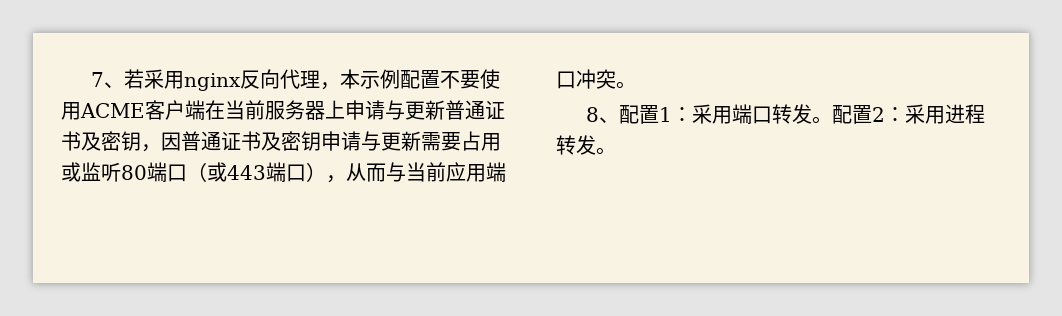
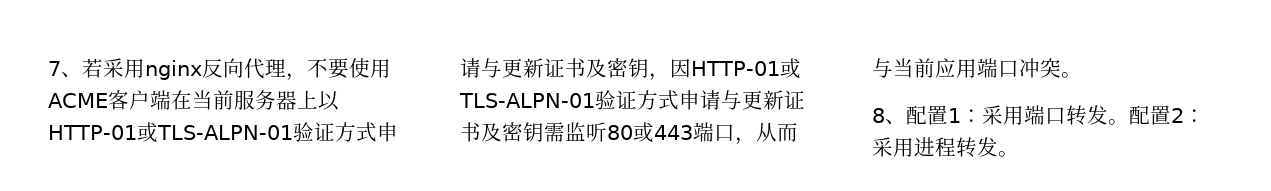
[339,69,440,89] 本示例配置 -> (307, 77) none
[345,100,485,120] 申请与更新普通 -> [318,91,339,111] [48,122,398,143] [460,58,544,78] 以HTTP-01或TLS-ALPN-01验证方式申请与更新
[181,131,501,151] [61,162,81,182] 普通证书及密钥申请与更新需要占用或 -> [691,58,801,79] [459,90,805,110] [460,122,565,142] HTTP-01或TLS-ALPN-01验证方式申请与更新证书及密钥需
[147,162,207,182] 端口（ -> (633, 132) none
[306,162,326,182] ） -> (735, 133) none

